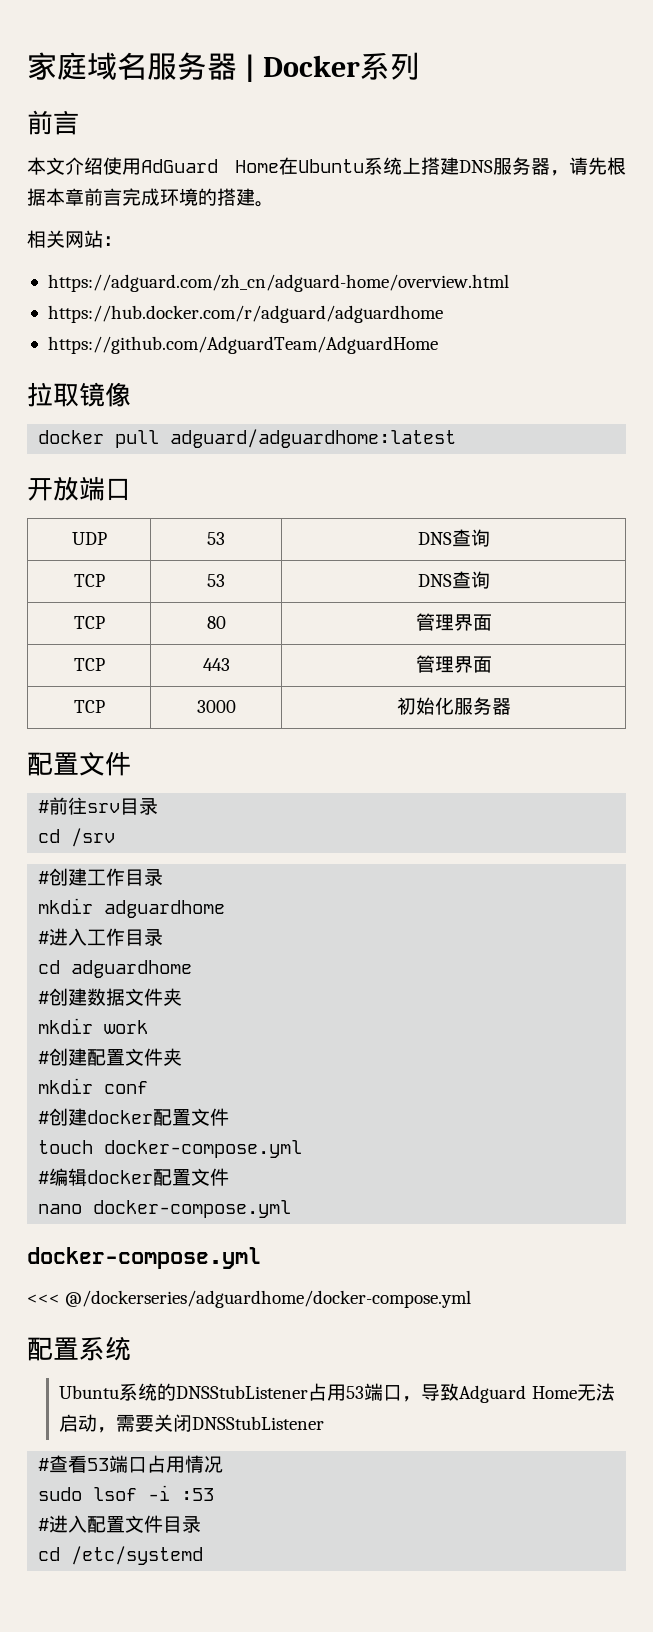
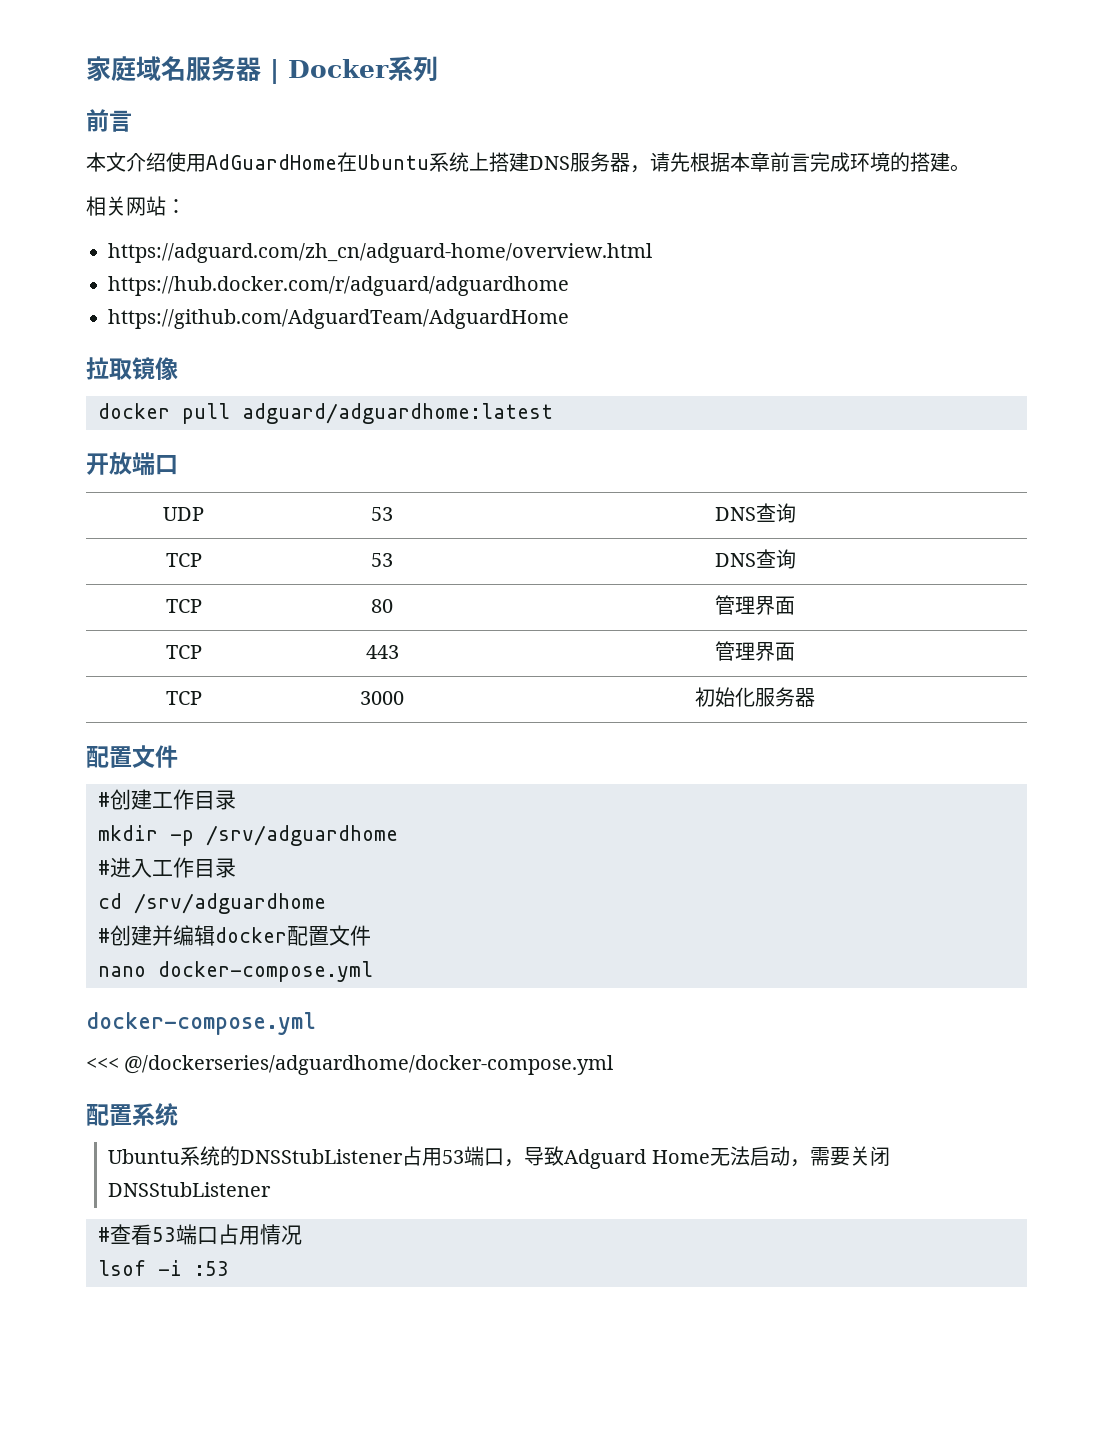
[141,159,279,173] AdGuard Home -> [206,154,337,170] AdGuardHome
[38,797,159,815] [38,828,116,847] // #前往srv目录 // cd /srv -> (178, 756) none
[104,900,226,918] adguardhome -> [170,825,398,846] -p /srv/adguardhome
[71,960,193,978] [38,988,183,1006] [38,1018,149,1034] [38,1048,183,1066] [38,1078,149,1094] [38,1108,230,1126] [38,1140,303,1158] [38,1171,50,1184] adguardhome // #创建数据文件夹 // mkdir work // #创建配置文件夹 // mkdir conf // #创建docker配置文件 // touch docker-compose.yml // # -> [134,893,326,914] [98,925,173,946] /srv/adguardhome // #创建并
[38,1487,83,1501] sudo -> (302, 1235) none
[38,1515,202,1533] [38,1546,204,1565] // #进入配置文件目录 // cd /etc/systemd -> (229, 1268) none

